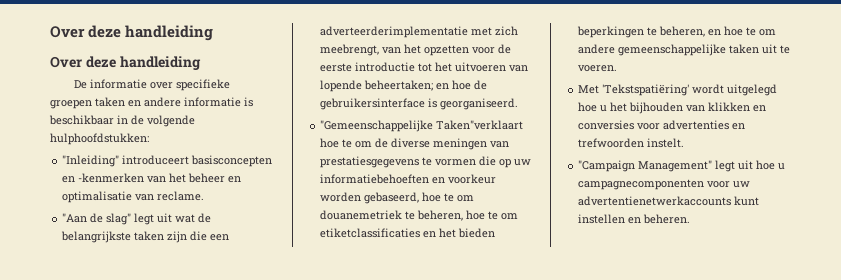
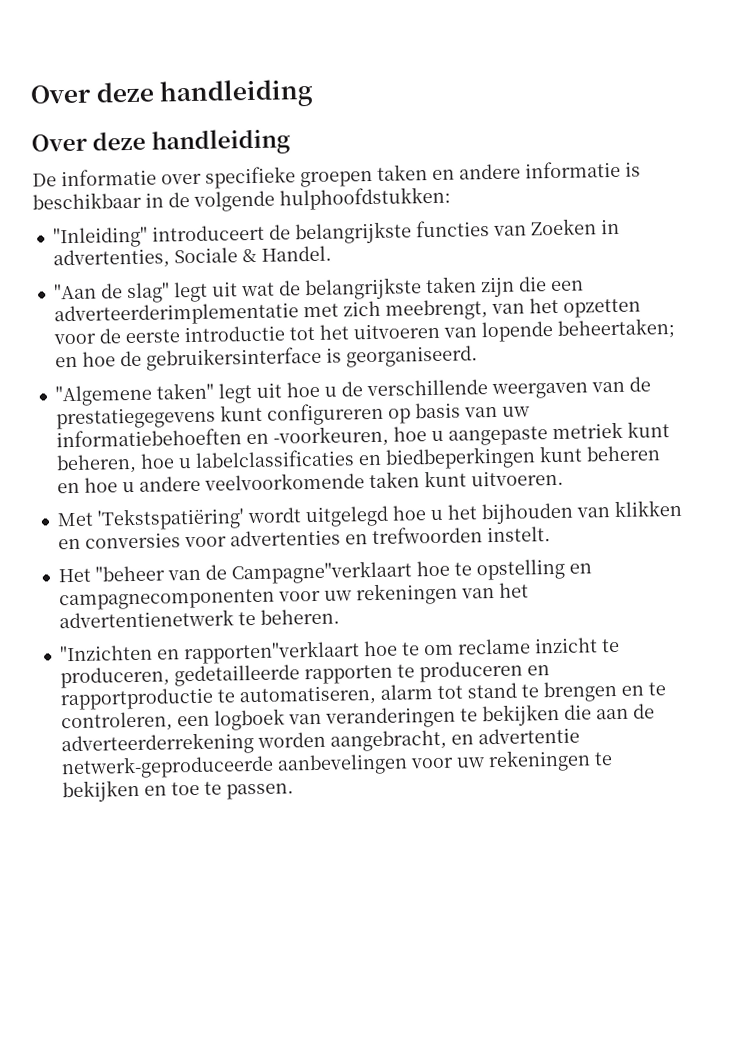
[191,155,273,167] [62,173,242,183] [62,191,205,203] basisconcepten en -kenmerken van het beheer en optimalisatie van reclame. -> [268,218,620,245] [52,245,332,270] de belangrijkste functies van Zoeken in advertenties, Sociale & Handel.
[320,120,524,132] [320,138,510,150] [320,156,532,168] [320,174,497,184] [320,192,475,204] [320,210,519,221] [320,228,496,238] [577,26,777,38] [578,44,791,56] [578,65,618,72] "Gemeenschappelijke Taken"verklaart hoe te om de diverse meningen van prestatiesgegevens te vormen die op uw informatiebehoeften en voorkeur worden gebaseerd, hoe te om douanemetriek te beheren, hoe te om etiketclassificaties en het bieden beperkingen te beheren, en hoe te om andere gemeenschappelijke taken uit te voeren. -> [54,376,651,407] [55,402,530,430] [55,421,670,448] [55,445,661,475] [56,469,564,494] "Algemene taken" legt uit hoe u de verschillende weergaven van de prestatiegegevens kunt configureren op basis van uw informatiebehoeften en -voorkeuren, hoe u aangepaste metriek kunt beheren, hoe u labelclassificaties en biedbeperkingen kunt beheren en hoe u andere veelvoorkomende taken kunt uitvoeren.
[578,160,786,172] [578,179,751,190] [578,196,760,206] [578,214,691,224] "Campaign Management" legt uit hoe u campagnecomponenten voor uw advertentienetwerkaccounts kunt instellen en beheren. -> [57,558,592,585] [58,582,529,611] [58,608,340,629] [59,637,620,665] [59,660,550,689] [59,680,666,711] [60,703,655,733] [60,727,580,757] [60,749,613,780] [61,779,294,803] Het "beheer van de Campagne"verklaart hoe te opstelling en campagnecomponenten voor uw rekeningen van het advertentienetwerk te beheren. // "Inzichten en rapporten"verklaart hoe te om reclame inzicht te produceren, gedetailleerde rapporten te produceren en rapportproductie te automatiseren, alarm tot stand te brengen en te controleren, een logboek van veranderingen te bekijken die aan de adverteerderrekening worden aangebracht, en advertentie netwerk-geproduceerde aanbevelingen voor uw rekeningen te bekijken en toe te passen.

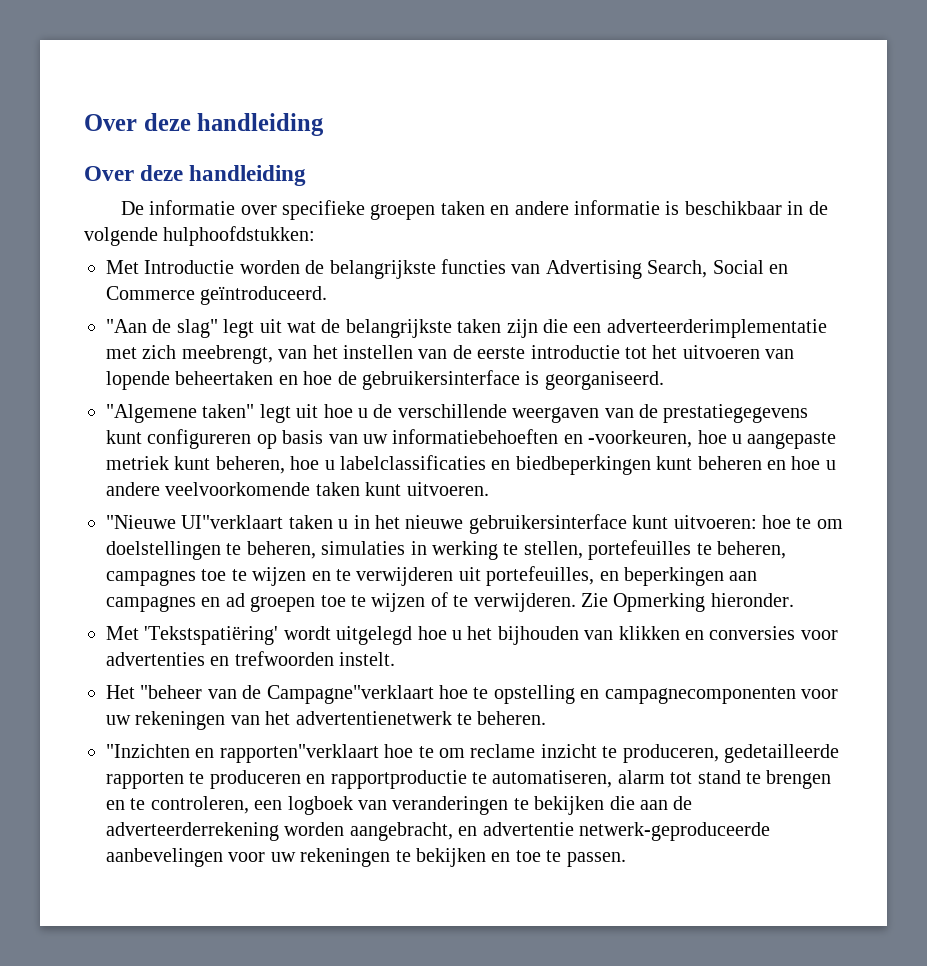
[52,224,265,249] "Inleiding" introduceert -> [106,260,300,274] Met Introductie worden
[530,218,620,236] [52,245,332,270] Zoeken in advertenties, Sociale & Handel. -> [545,260,788,279] [106,286,328,305] Advertising Search, Social en Commerce geïntroduceerd.
[562,298,641,318] [52,333,97,345] opzetten voor -> [343,345,448,359] instellen van
[556,317,675,340] beheertaken; -> [175,371,274,385] beheertaken
(564, 478) none -> [106,514,843,534] [106,540,786,560] [106,566,758,586] [106,592,794,612] // "Nieuwe UI"verklaart taken u in het nieuwe gebruikersinterface kunt uitvoeren: hoe te om doelstellingen te beheren, simulaties in werking te stellen, portefeuilles te beheren, campagnes toe te wijzen en te verwijderen uit portefeuilles, en beperkingen aan campagnes en ad groepen toe te wijzen of te verwijderen. Zie Opmerking hieronder.

